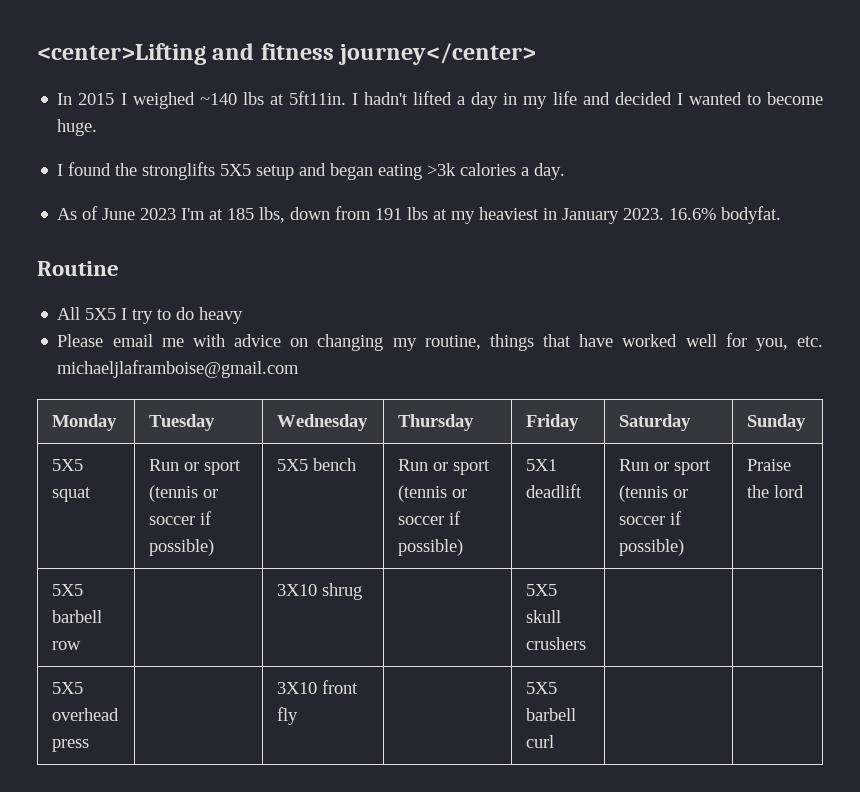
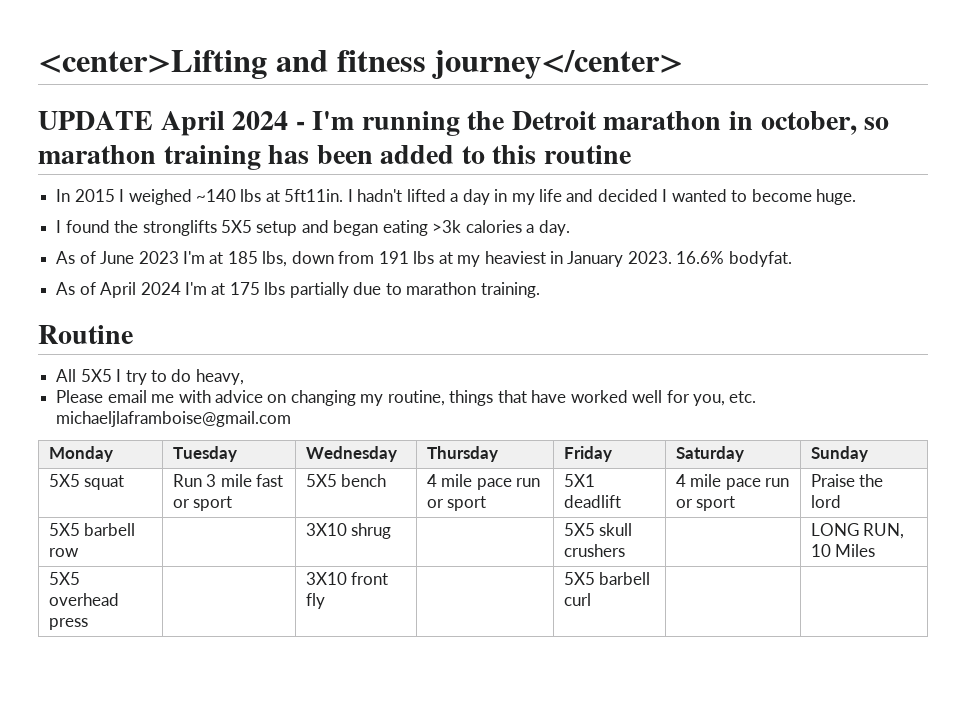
(537, 54) none -> [38,111,890,136] [38,145,631,170] // UPDATE April 2024 - I'm running the Detroit marathon in october, so marathon training has been added to this routine
(782, 215) none -> [56,282,540,298] // As of April 2024 I'm at 175 lbs partially due to marathon training.
[199,307,244,324] heavy -> [195,369,244,385] heavy,
[183,460,241,475] [148,485,218,502] [148,511,212,525] [148,539,214,556] [276,458,356,471] [397,459,490,475] [397,485,467,502] [397,511,461,525] [397,539,463,556] [525,459,557,471] [525,484,582,498] [618,459,711,475] [618,485,688,502] [618,511,682,525] [618,539,684,556] or sport (tennis or soccer if possible) | 5X5 bench | Run or sport (tennis or soccer if possible) | 5X1 deadlift | Run or sport (tennis or soccer if possible) -> [206,474,284,487] [172,496,233,511] [305,474,387,487] [426,474,541,490] [426,496,487,511] [563,474,595,487] [563,495,621,508] [675,474,790,490] [675,496,736,511] 3 mile fast or sport | 5X5 bench | 4 mile pace run or sport | 5X1 deadlift | 4 mile pace run or sport
(586, 643) none -> [810,523,905,539] [810,544,876,557] LONG RUN, 10 Miles

